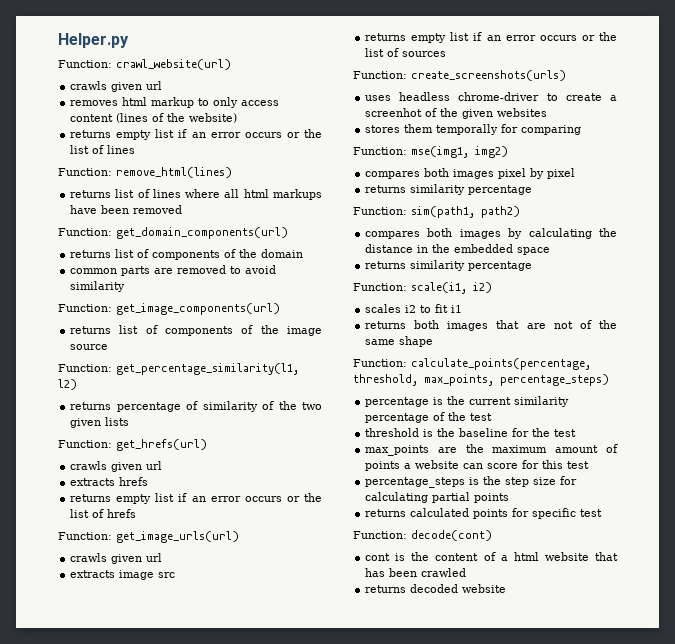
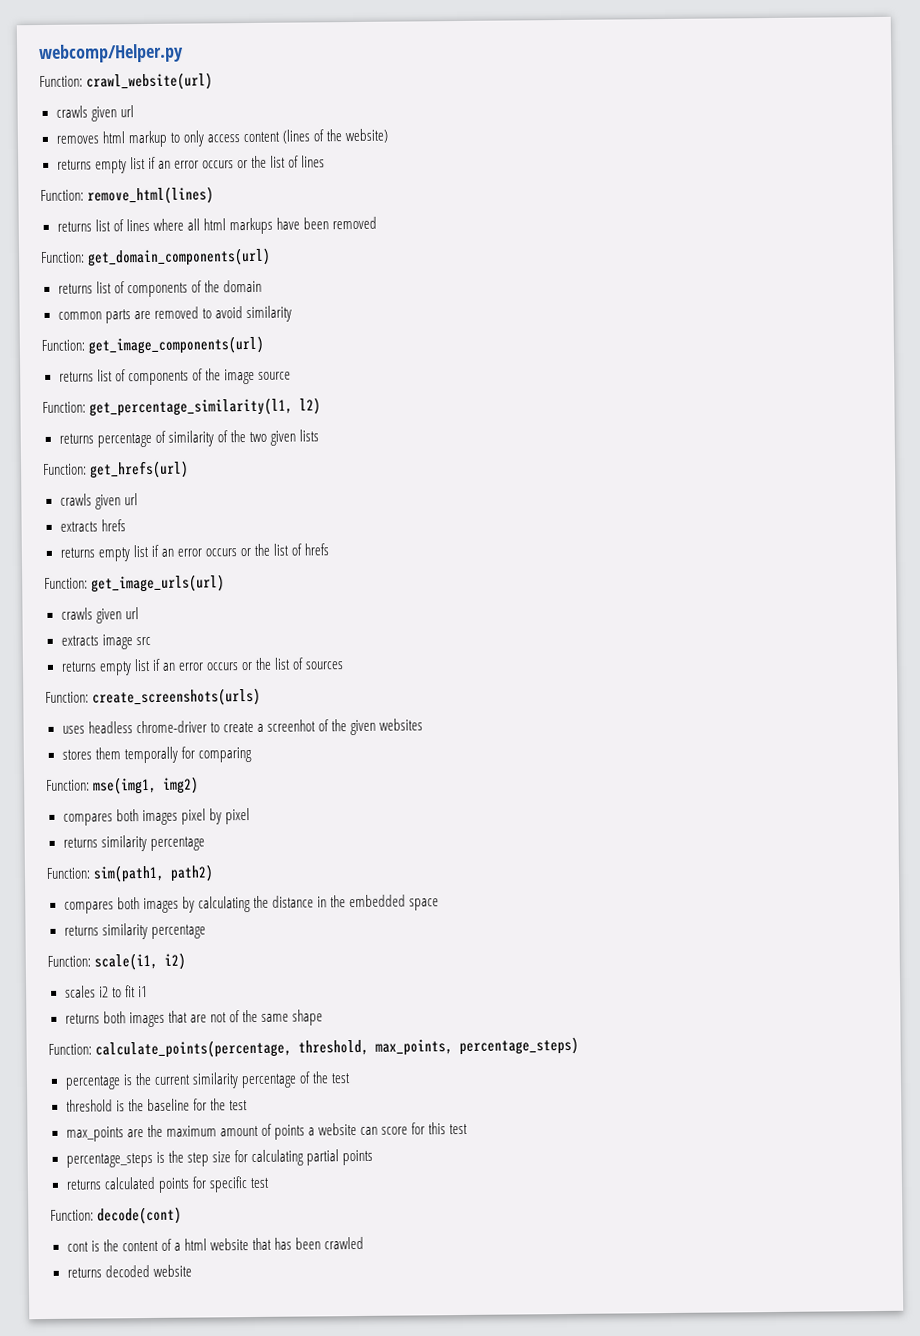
[58,33,129,48] Helper.py -> [39,43,184,64] webcomp/Helper.py

